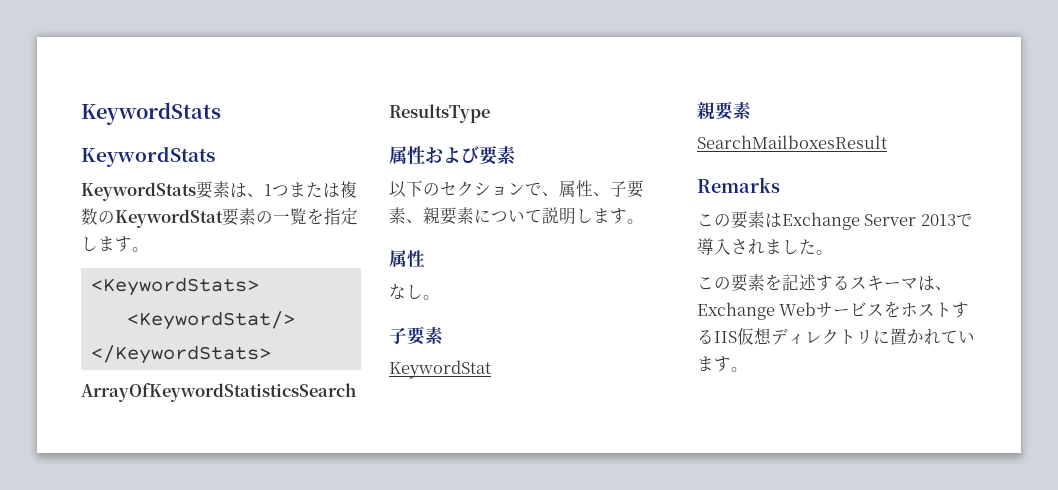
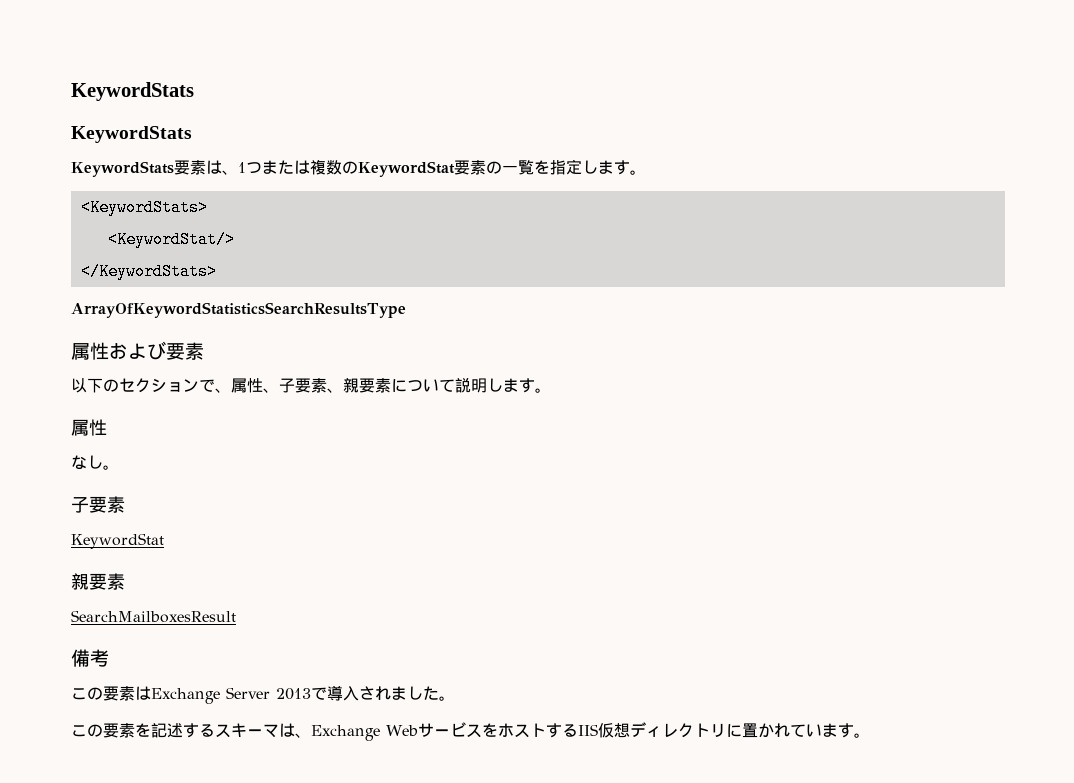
[697,177,780,193] Remarks -> [71,649,109,667] 備考

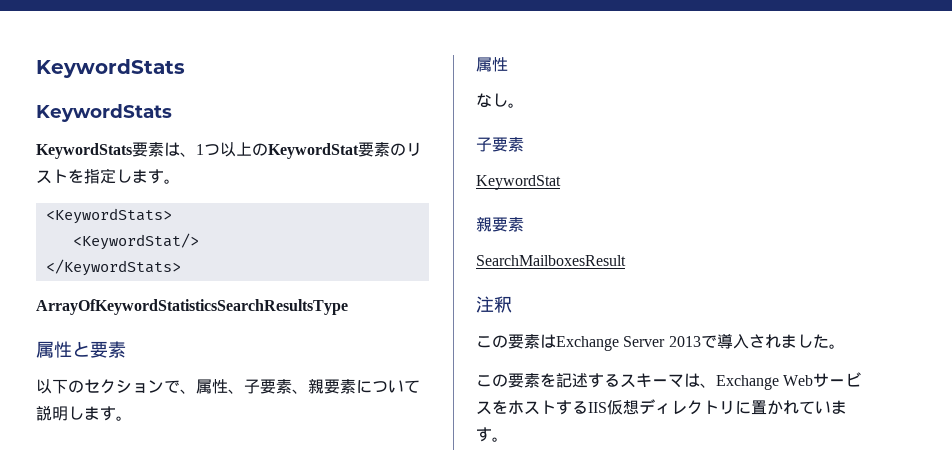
[262,160,342,175] または複数 -> [220,142,252,157] 以上
[502,160,534,175] 一覧 -> [406,142,422,156] [36,169,68,184] リスト
[109,341,166,360] および -> [72,341,90,357] と
[71,649,109,667] 備考 -> [476,296,512,313] 注釈

